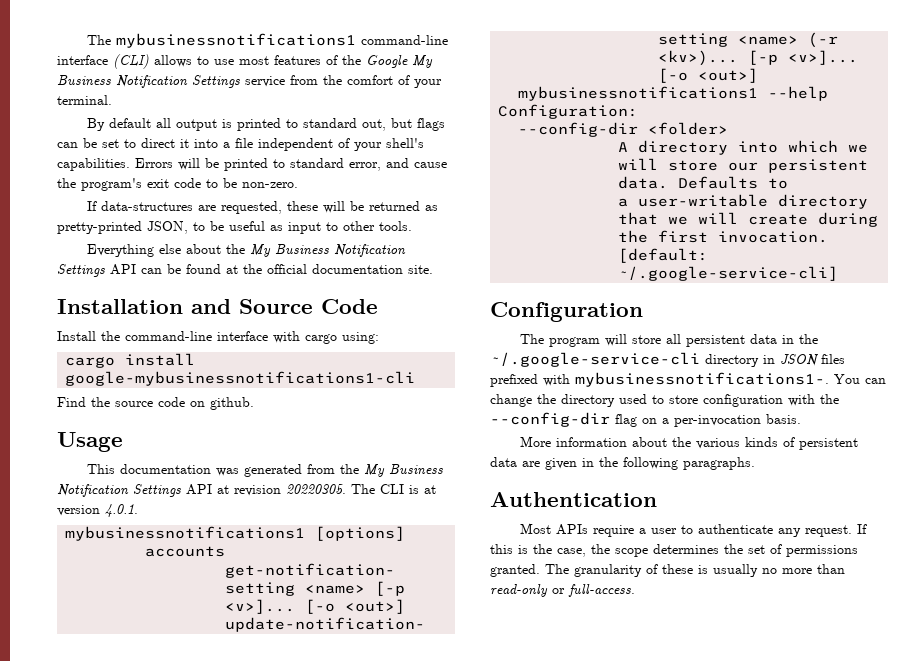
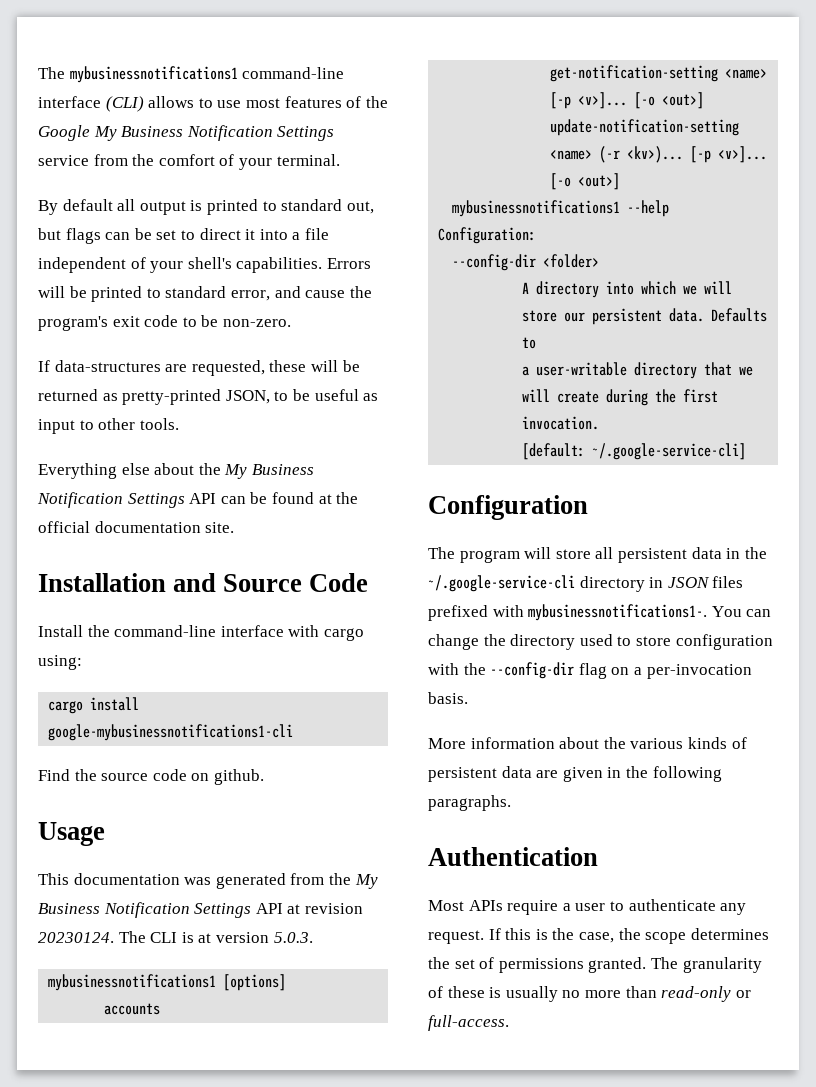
[286,484,346,494] 20220305. -> [38,932,114,943] 20230124.
[105,504,138,517] 4.0.1. -> [273,932,313,943] 5.0.3.

